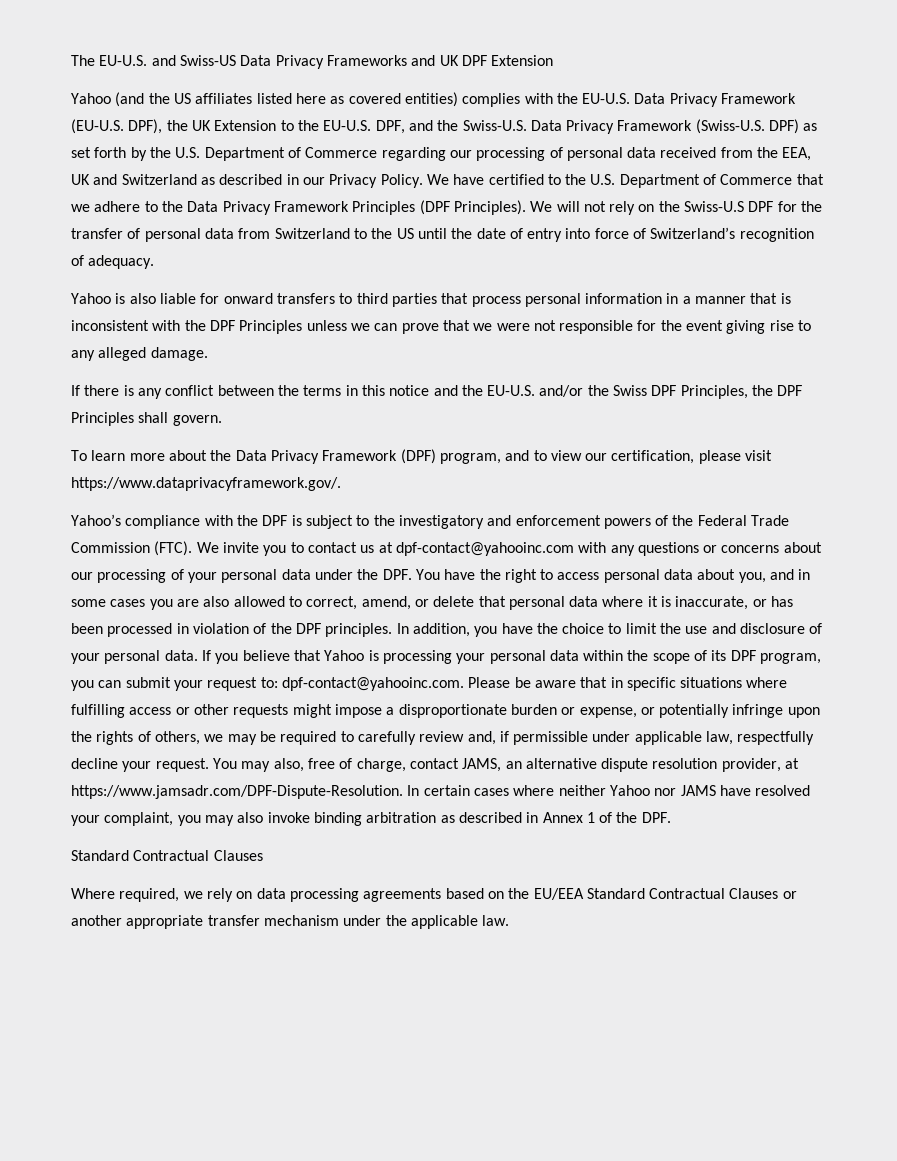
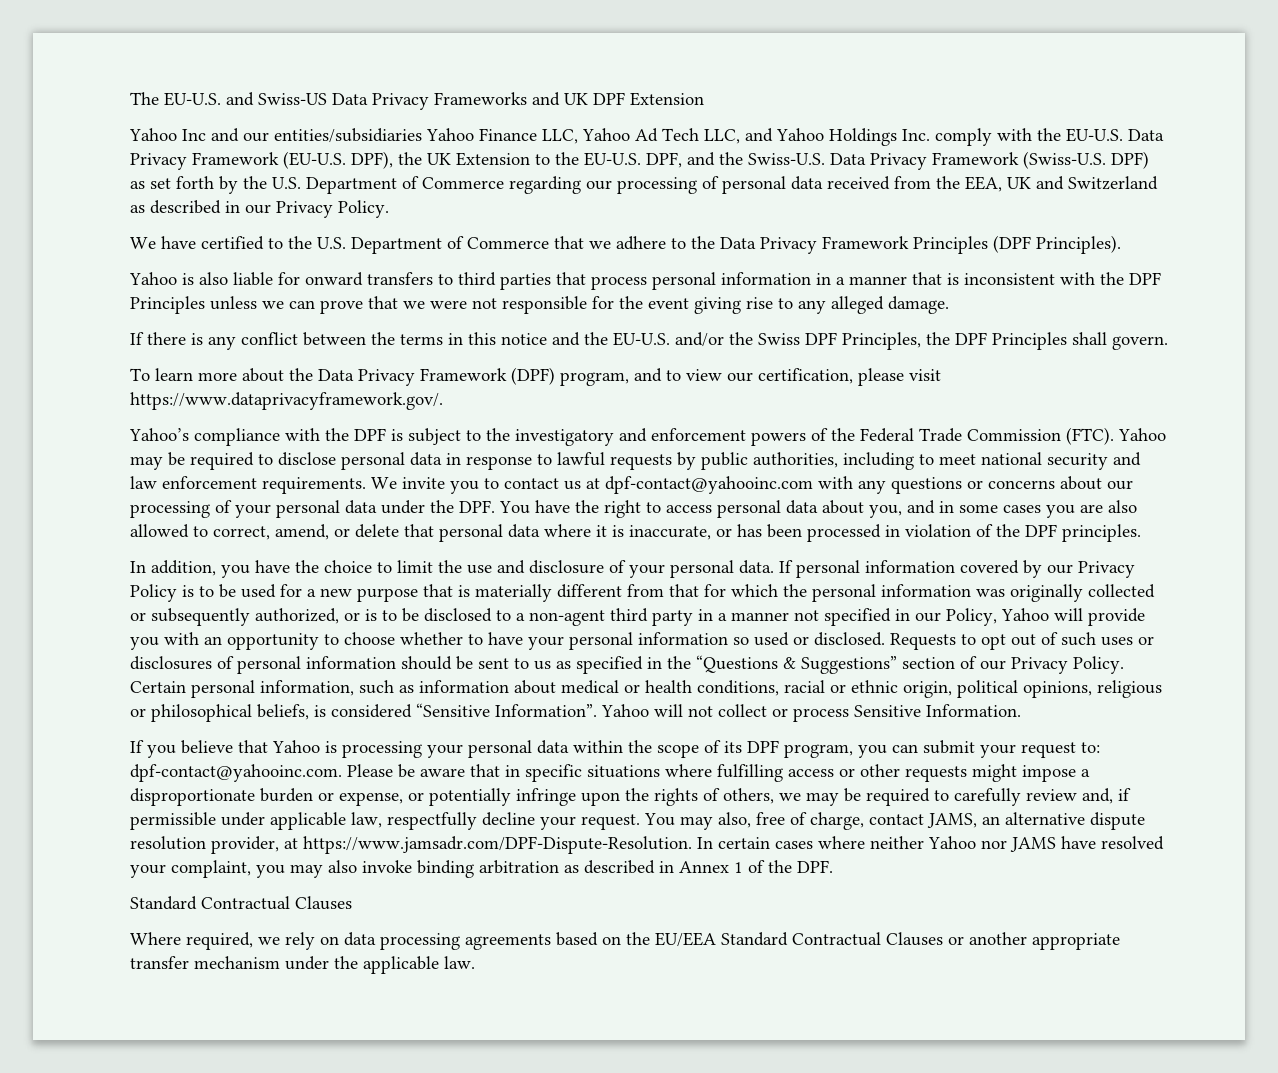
[115,92,521,107] (and the US affiliates listed here as covered entities) complies -> [182,128,992,146] Inc and our entities/subsidiaries Yahoo Finance LLC, Yahoo Ad Tech LLC, and Yahoo Holdings Inc. comply
(423, 181) none -> (389, 209) //
[530,201,823,215] [71,227,814,242] [71,255,155,269] We will not rely on the Swiss-U.S DPF for the transfer of personal data from Switzerland to the US until the date of entry into force of Switzerland’s recognition of adequacy. -> (1121, 244) none
(193, 548) none -> [1118,428,1166,441] [130,452,1141,470] [130,476,366,494] Yahoo may be required to disclose personal data in response to lawful requests by public authorities, including to meet national security and law enforcement requirements.
(393, 630) none -> (1141, 533) //
(211, 655) none -> [796,560,1135,578] [130,584,1155,602] [130,608,1145,626] [130,632,1154,650] [130,655,1124,674] [130,680,1162,698] [130,703,1021,722] [130,740,144,753] personal information covered by our Privacy Policy is to be used for a new purpose that is materially different from that for which the personal information was originally collected or subsequently authorized, or is to be disclosed to a non-agent third party in a manner not specified in our Policy, Yahoo will provide you with an opportunity to choose whether to have your personal information so used or disclosed. Requests to opt out of such uses or disclosures of personal information should be sent to us as specified in the “Questions & Suggestions” section of our Privacy Policy. Certain personal information, such as information about medical or health conditions, racial or ethnic origin, political opinions, religious or philosophical beliefs, is considered “Sensitive Information”. Yahoo will not collect or process Sensitive Information. // If

